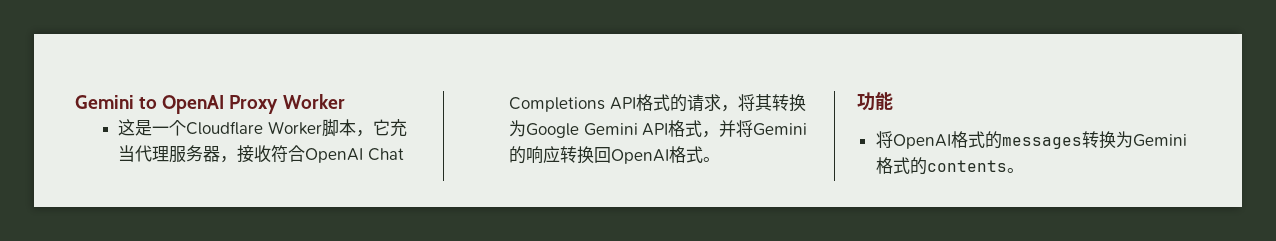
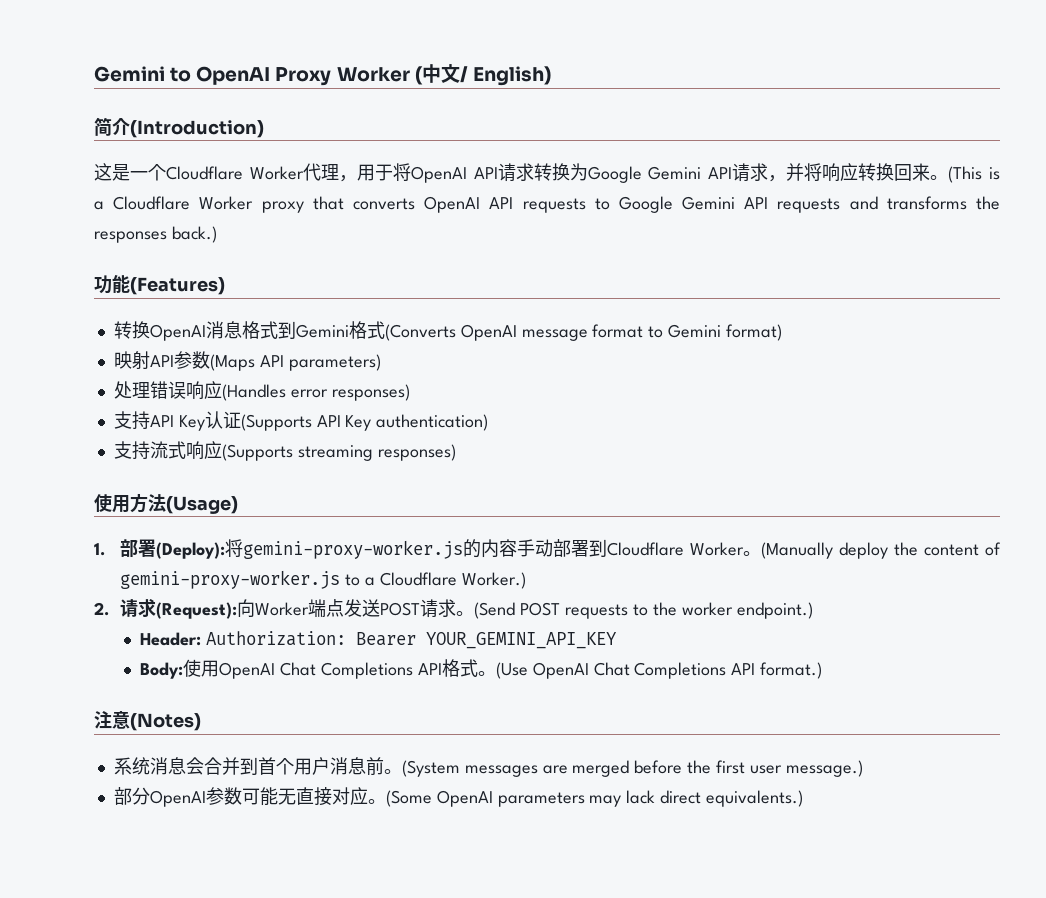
[118,119,407,137] [118,145,306,163] // 这是一个Cloudflare Worker脚本，它充当代理服务器，接收符合 -> [414,64,551,86] [94,117,264,138] [94,163,1000,183] [94,196,1000,213] [94,226,217,243] [94,275,225,295] [113,321,782,341] [113,351,381,371] [113,381,410,401] [113,411,489,431] [113,441,456,461] [94,493,238,514] [94,539,1001,559] [120,570,526,589] [94,598,813,619] [140,631,618,649] [140,659,220,679] (中文/ English) // 简介(Introduction) // 这是一个Cloudflare Worker代理，用于将OpenAI API请求转换为Google Gemini API请求，并将响应转换回来。(This is a Cloudflare Worker proxy that converts OpenAI API requests to Google Gemini API requests and transforms the responses back.) // 功能(Features) // 转换OpenAI消息格式到Gemini格式(Converts OpenAI message format to Gemini format) // 映射API参数(Maps API parameters) // 处理错误响应(Handles error responses) // 支持API Key认证(Supports API Key authentication) // 支持流式响应(Supports streaming responses) // 使用方法(Usage) // 1.部署(Deploy):将gemini-proxy-worker.js的内容手动部署到Cloudflare Worker。(Manually deploy the content of gemini-proxy-worker.js to a Cloudflare Worker.) // 2.请求(Request):向Worker端点发送POST请求。(Send POST requests to the worker endpoint.) // Header: Authorization: Bearer YOUR_GEMINI_API_KEY // Body:使用
[669,94,806,112] [509,120,808,138] [509,146,721,164] [857,92,893,111] [875,131,1187,149] [875,157,1024,175] 的请求，将其转换为Google Gemini API格式，并将Gemini的响应转换回OpenAI格式。 // 功能 // 将OpenAI格式的messages转换为Gemini格式的contents。 -> [477,662,823,679] [94,711,201,731] [113,757,863,777] [113,787,803,807] 。(Use OpenAI Chat Completions API format.) // 注意(Notes) // 系统消息会合并到首个用户消息前。(System messages are merged before the first user message.) // 部分OpenAI参数可能无直接对应。(Some OpenAI parameters may lack direct equivalents.)

